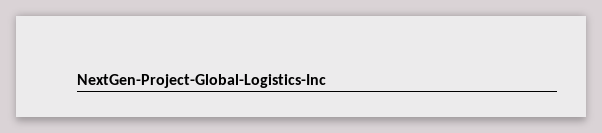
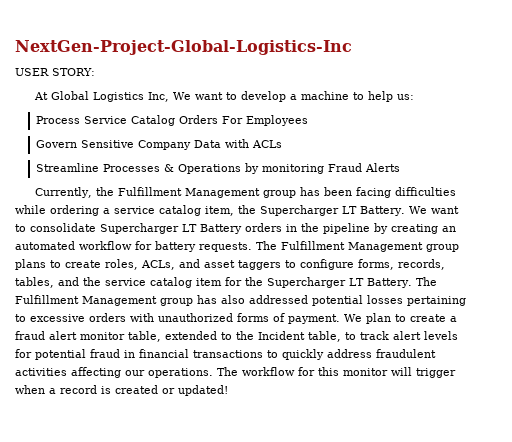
(326, 81) none -> [15,68,95,76] [34,91,415,102] [35,115,308,126] [35,139,282,150] [35,163,400,174] [35,187,457,198] [15,205,459,216] [15,223,456,234] [15,241,459,252] [15,259,445,270] [15,277,437,288] [15,295,466,306] [15,313,457,324] [15,331,458,342] [15,349,436,360] [15,367,456,378] [15,385,228,396] // USER STORY: // At Global Logistics Inc, We want to develop a machine to help us: // Process Service Catalog Orders For Employees // Govern Sensitive Company Data with ACLs // Streamline Processes & Operations by monitoring Fraud Alerts // Currently, the Fulfillment Management group has been facing difficulties while ordering a service catalog item, the Supercharger LT Battery. We want to consolidate Supercharger LT Battery orders in the pipeline by creating an automated workflow for battery requests. The Fulfillment Management group plans to create roles, ACLs, and asset taggers to configure forms, records, tables, and the service catalog item for the Supercharger LT Battery. The Fulfillment Management group has also addressed potential losses pertaining to excessive orders with unauthorized forms of payment. We plan to create a fraud alert monitor table, extended to the Incident table, to track alert levels for potential fraud in financial transactions to quickly address fraudulent activities affecting our operations. The workflow for this monitor will trigger when a record is created or updated!

